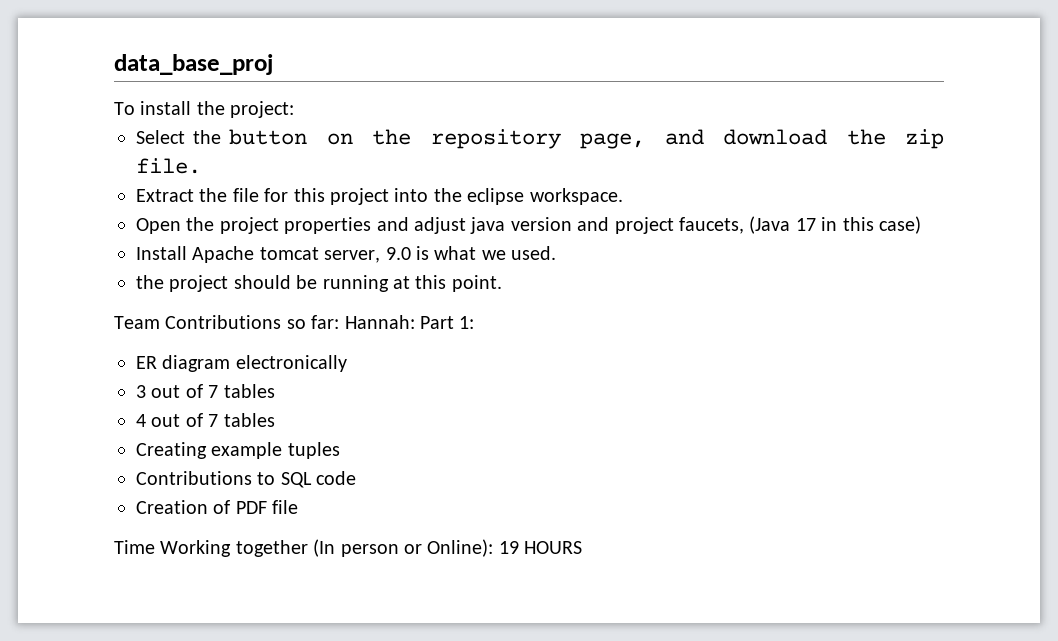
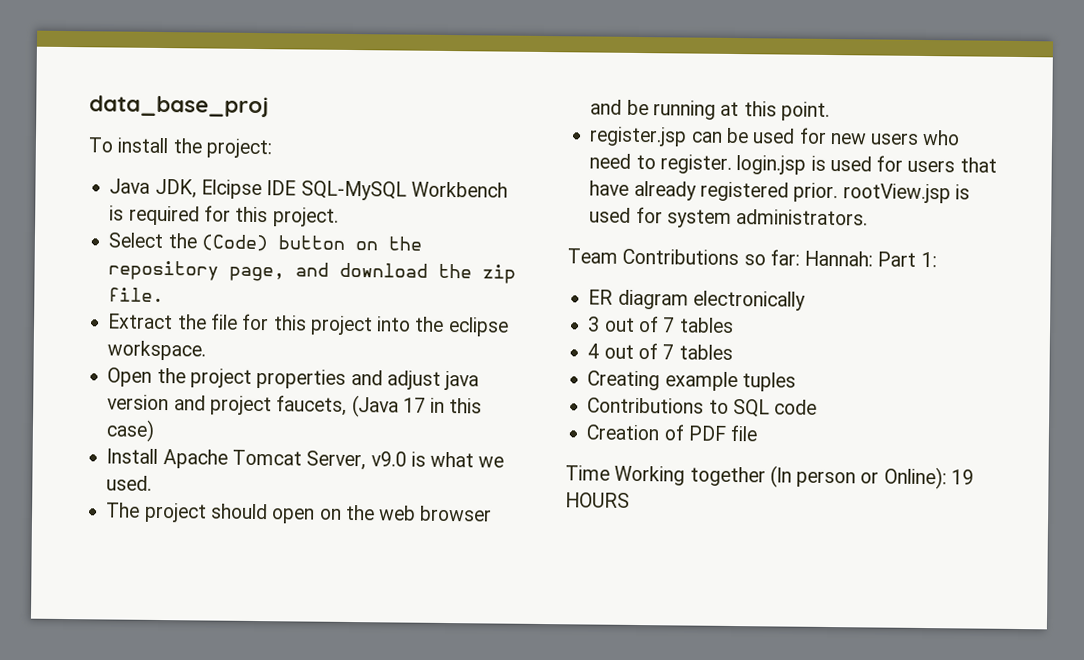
(295, 109) none -> [109,178,508,201] [109,205,339,227] // Java JDK, Elcipse IDE SQL-MySQL Workbench is required for this project.
(222, 137) none -> [200,234,268,252] (Code)
[259,247,411,263] tomcat server, 9.0 -> [231,449,407,471] Tomcat Server, v9.0
[136,275,164,289] the -> [106,502,141,518] The
(291, 282) none -> [271,504,493,524] [590,99,623,115] open on the web browser and
(502, 283) none -> [589,126,961,147] [589,153,997,175] [589,180,970,204] [589,206,869,228] // register.jsp can be used for new users who need to register. login.jsp is used for users that have already registered prior. rootView.jsp is used for system administrators.

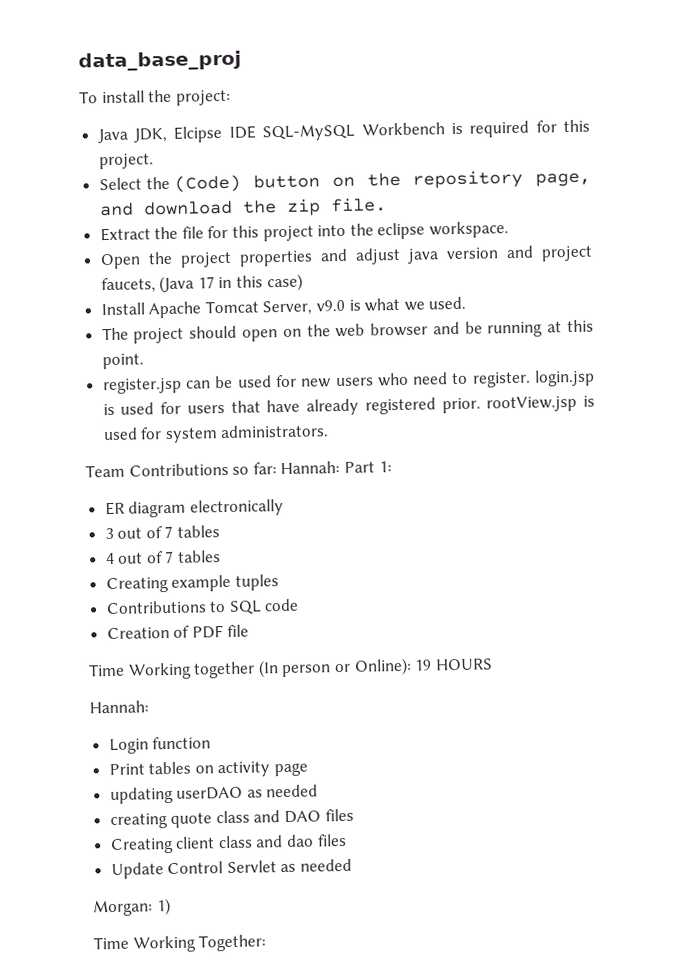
(630, 500) none -> [89,700,149,714] [108,736,212,755] [108,761,309,778] [109,784,319,805] [109,808,354,830] [109,833,347,855] [110,858,353,880] [93,898,171,917] [93,934,267,953] // Hannah: // Login function // Print tables on activity page // updating userDAO as needed // creating quote class and DAO files // Creating client class and dao files // Update Control Servlet as needed // Morgan: 1) // Time Working Together:

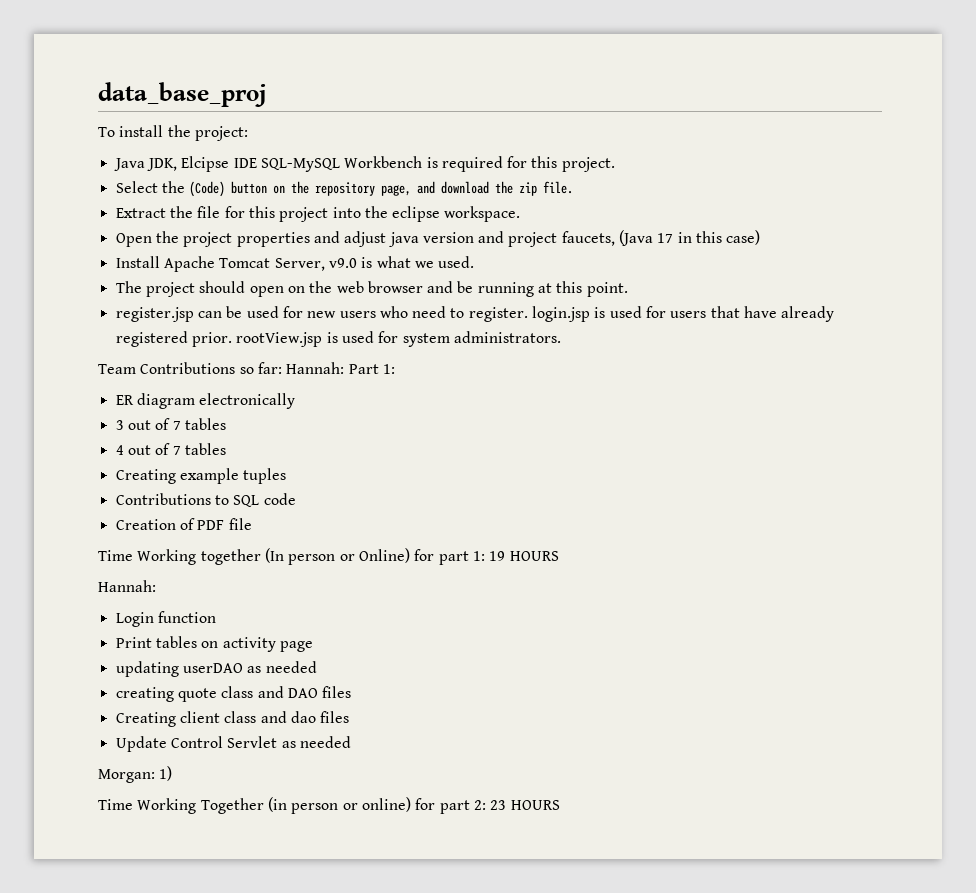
[353,657,412,676] Online): -> [358,548,485,565] Online) for part 1:
[198,934,267,952] Together: -> [200,797,560,814] Together (in person or online) for part 2: 23 HOURS

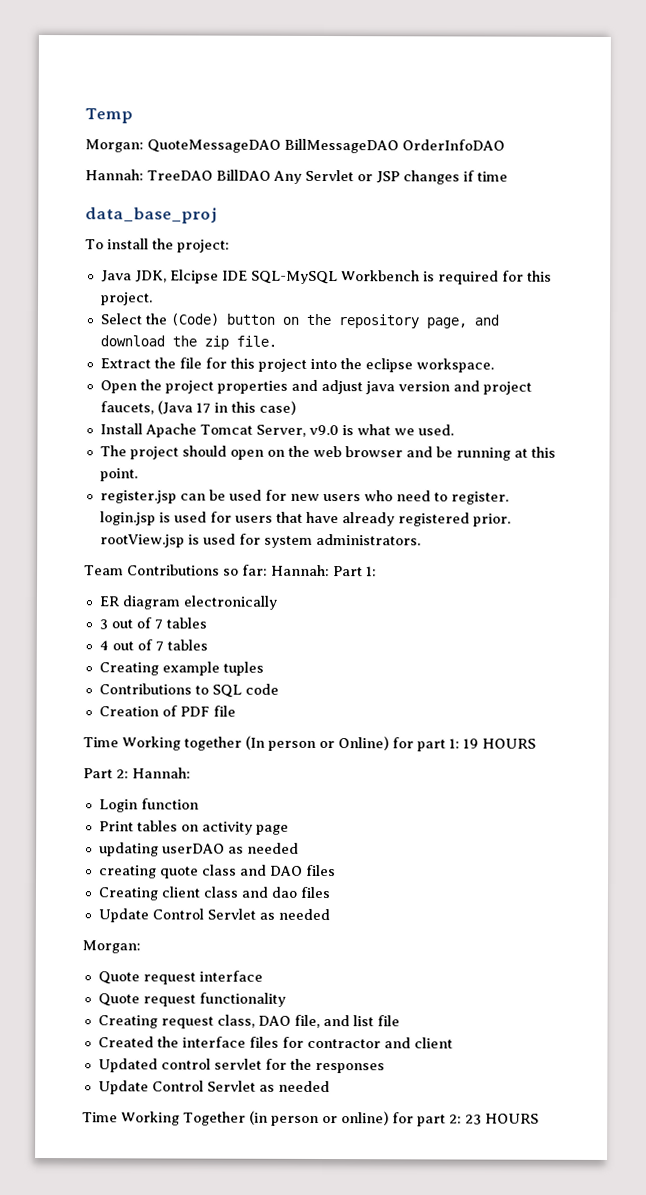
(98, 94) none -> [85,108,133,124] [85,138,505,154] [85,169,508,185] Temp // Morgan: QuoteMessageDAO BillMessageDAO OrderInfoDAO // Hannah: TreeDAO BillDAO Any Servlet or JSP changes if time //
(559, 556) none -> [83,768,129,779] Part 2:
[159,766,173,781] 1) -> [97,970,263,985] [97,992,286,1007] [97,1014,400,1029] [97,1036,453,1049] [97,1058,385,1074] [97,1080,330,1095] // Quote request interface // Quote request functionality // Creating request class, DAO file, and list file // Created the interface files for contractor and client // Updated control servlet for the responses // Update Control Servlet as needed

